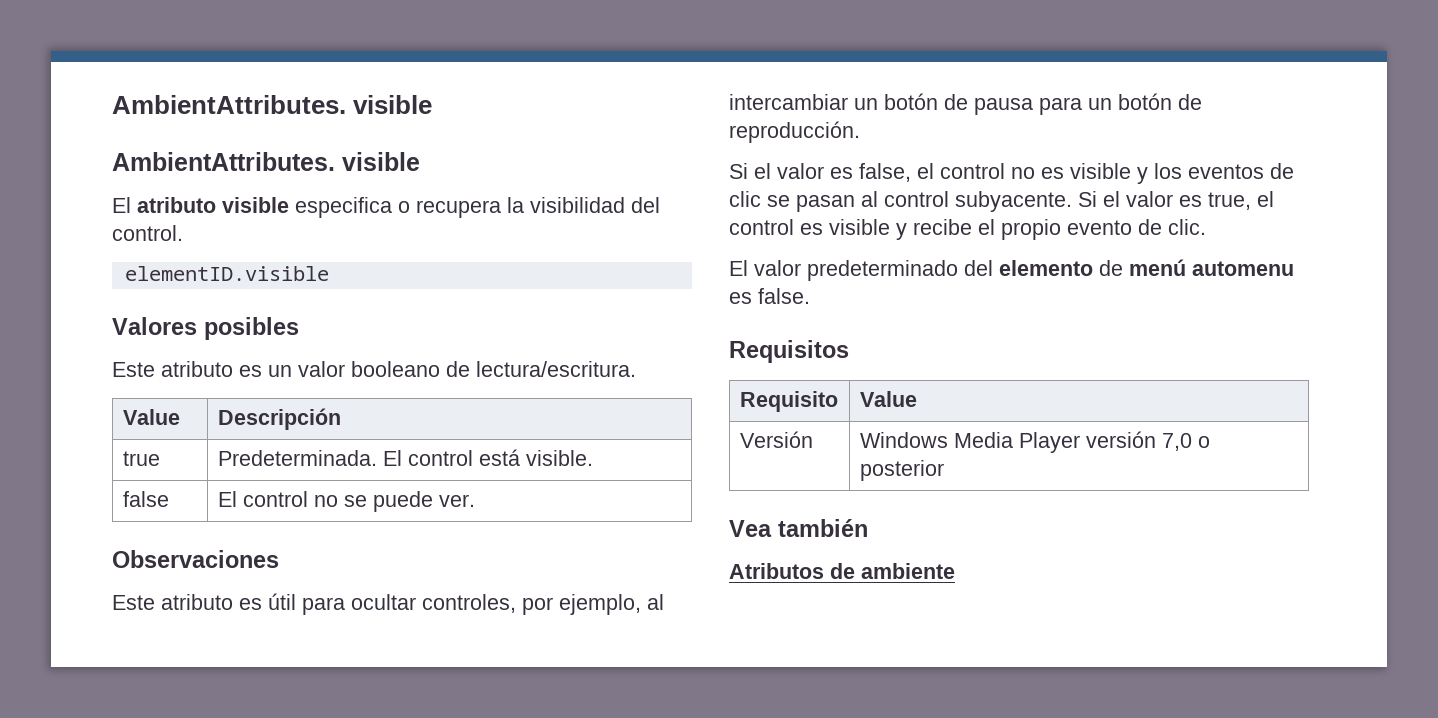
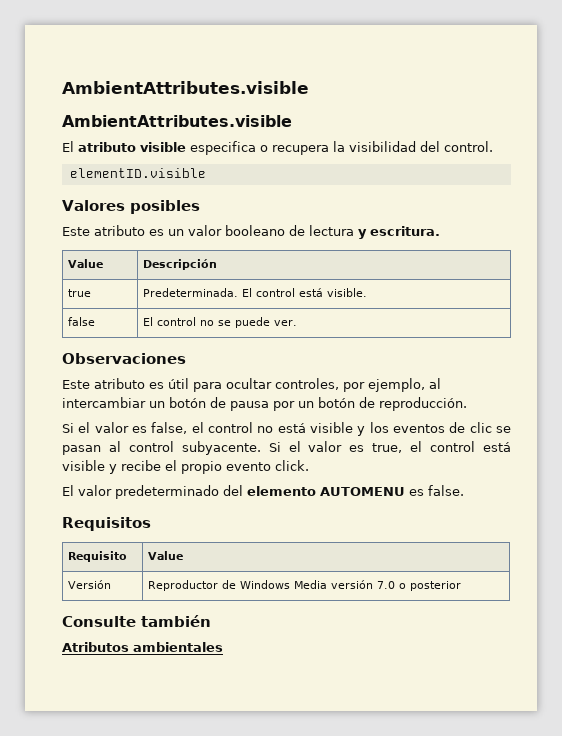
[112,95,433,114] [112,152,420,171] AmbientAttributes. visible // AmbientAttributes. visible -> [62,81,309,94] [62,115,292,127] AmbientAttributes.visible // AmbientAttributes.visible
[476,361,636,377] lectura/escritura. -> [309,225,440,239] lectura y escritura.
[1039,97,1082,115] para -> [273,401,295,411] por
[1041,167,1064,179] es -> [277,423,306,433] está
[800,223,823,235] es -> [483,442,512,452] está
[1138,219,1206,235] de clic. -> [275,460,309,471] click.
[1099,259,1294,276] de menú automenu -> [320,487,405,496] AUTOMENU
[859,431,1192,453] Windows Media Player versión 7,0 -> [147,580,395,591] Reproductor de Windows Media versión 7.0
[729,520,772,537] Vea -> [62,616,136,627] Consulte
[830,563,955,579] de ambiente -> [133,642,223,652] ambientales

